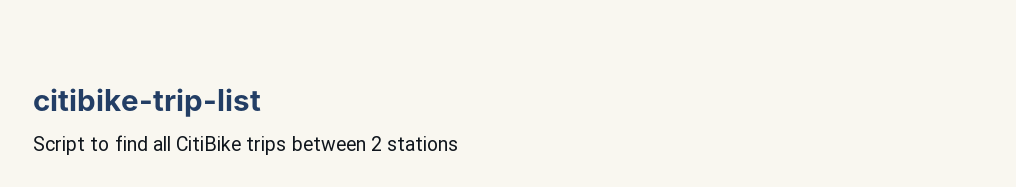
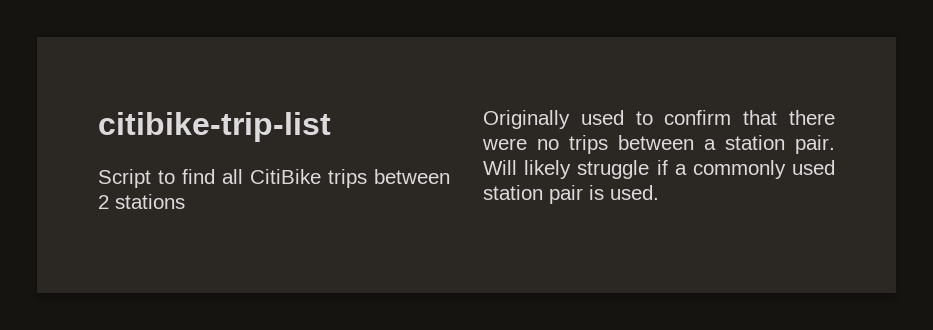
(459, 143) none -> [483,110,835,129] [482,135,835,154] [483,160,835,179] [483,185,659,204] // Originally used to confirm that there were no trips between a station pair. Will likely struggle if a commonly used station pair is used.

